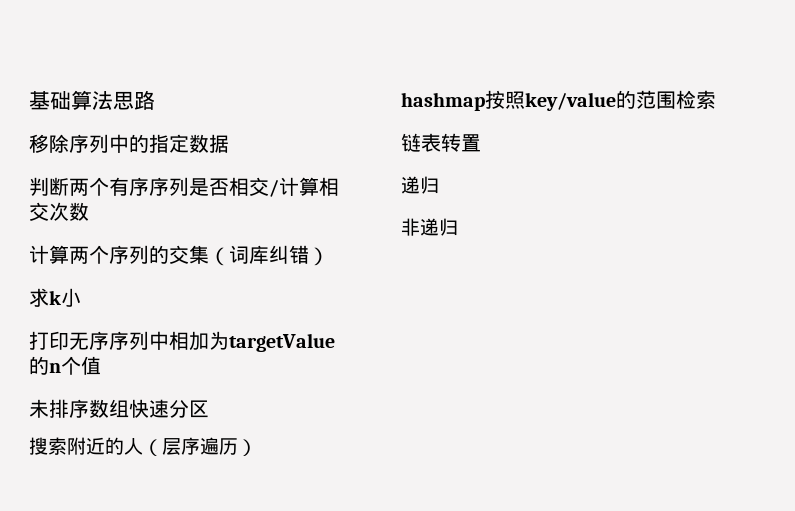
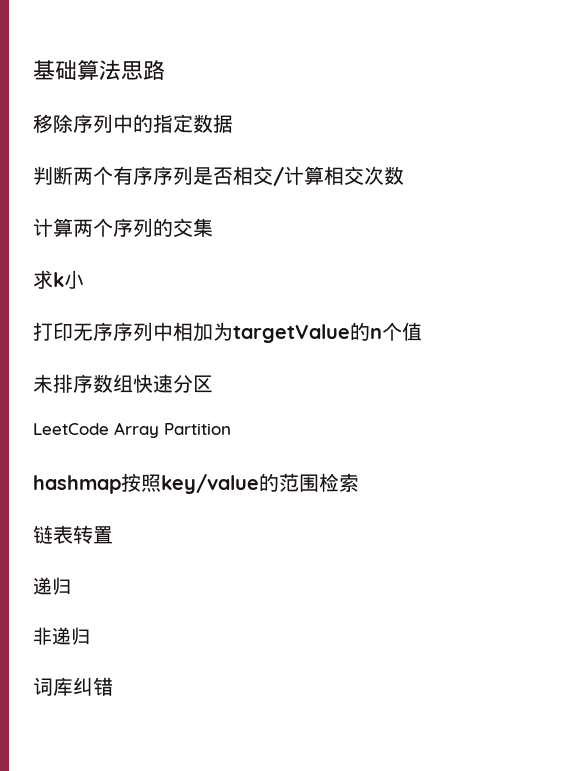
[209,245,329,266] （词库纠错） -> (213, 227) none
[29,437,257,456] 搜索附近的人（层序遍历） -> [33,422,231,438] LeetCode Array Partition
(458, 227) none -> [33,677,113,696] // 词库纠错

